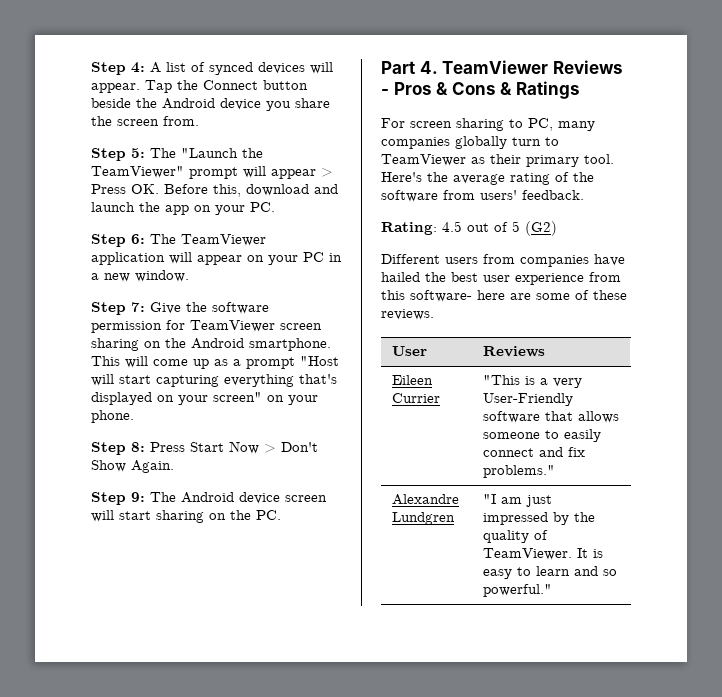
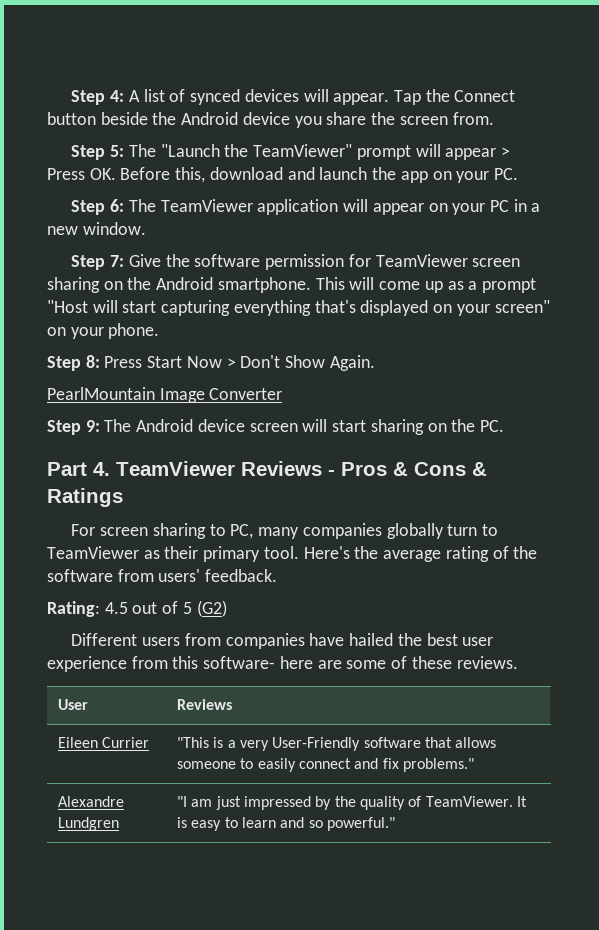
(174, 466) none -> [47,387,283,403] // PearlMountain Image Converter

